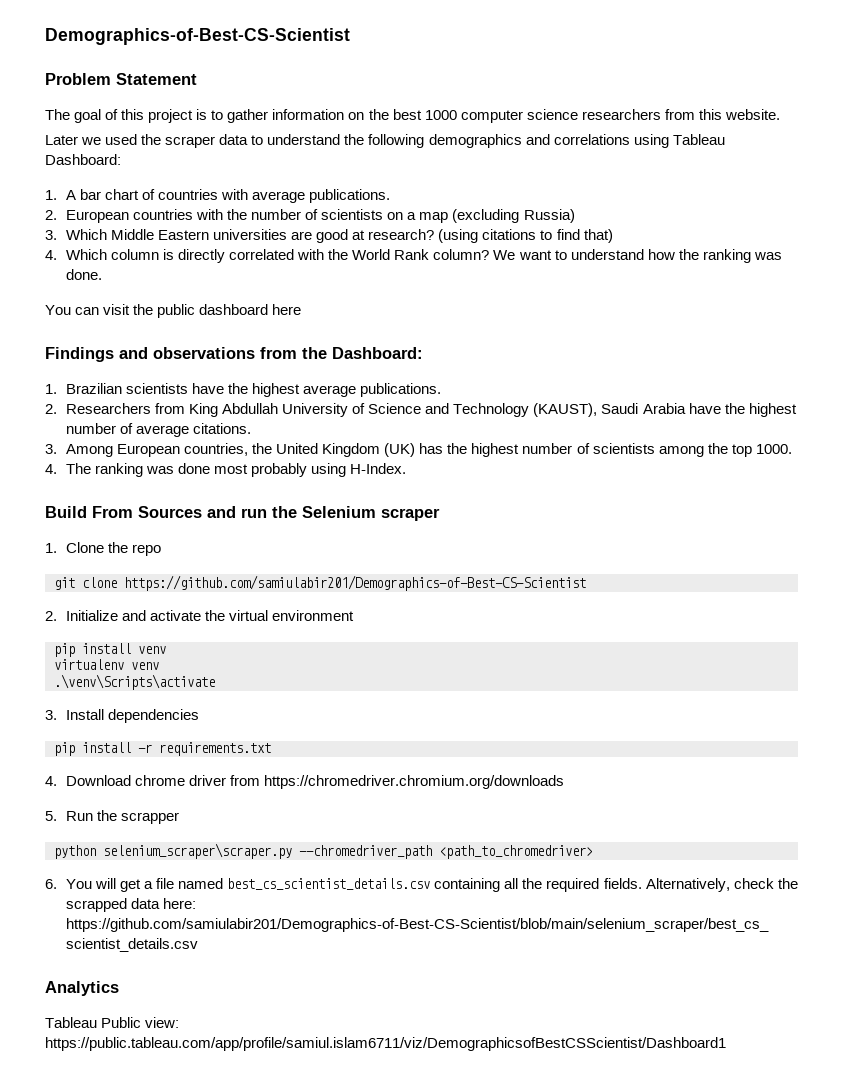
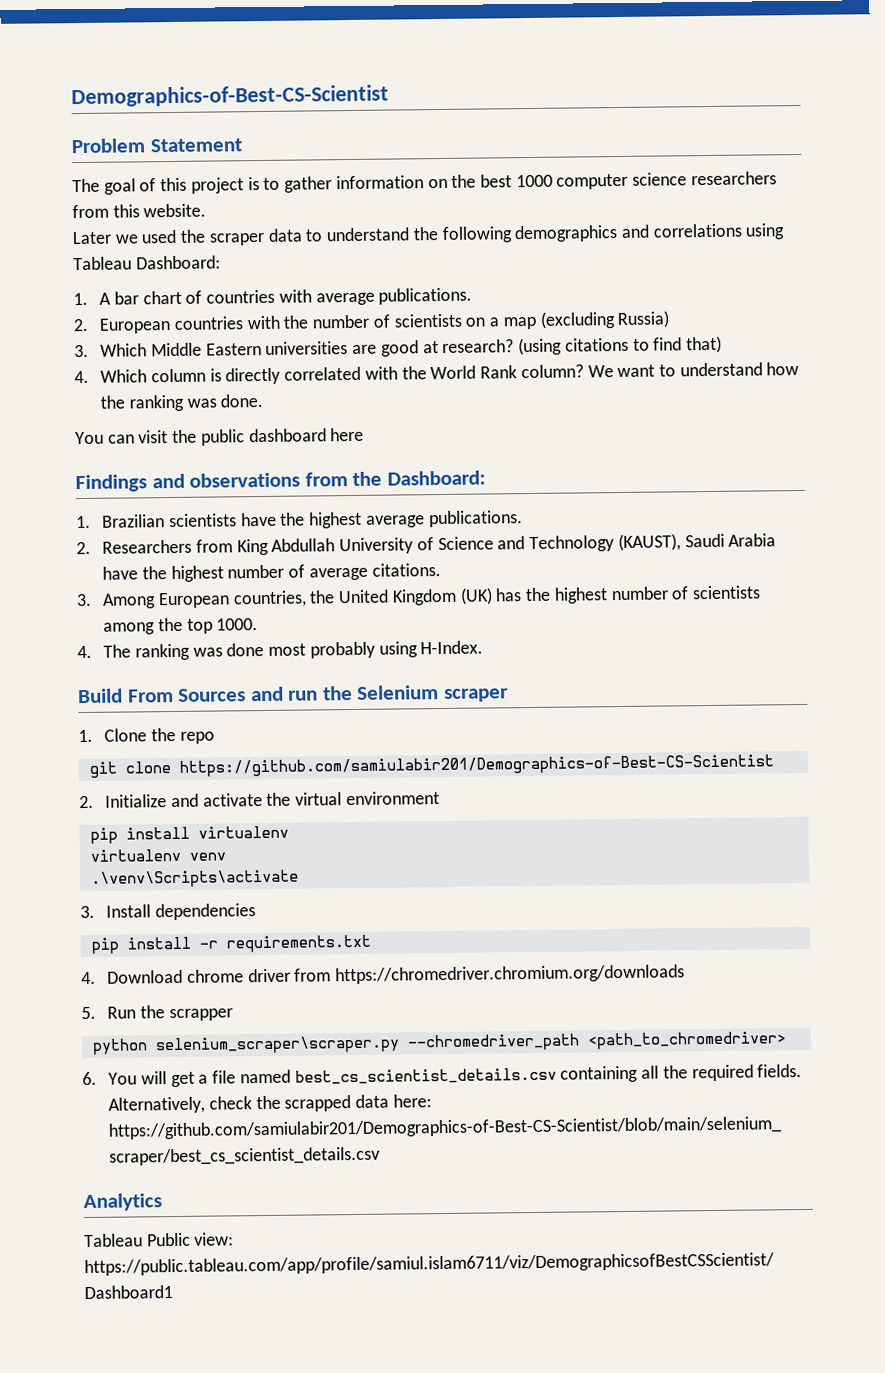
[138,646,166,654] venv -> [197,825,289,839] virtualenv

